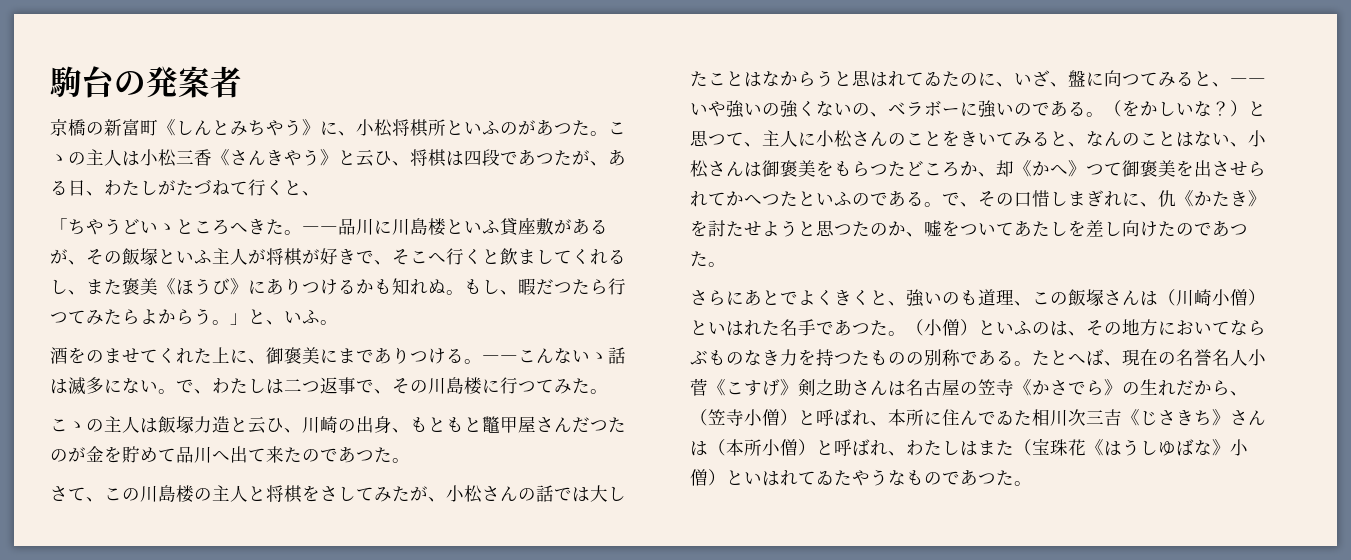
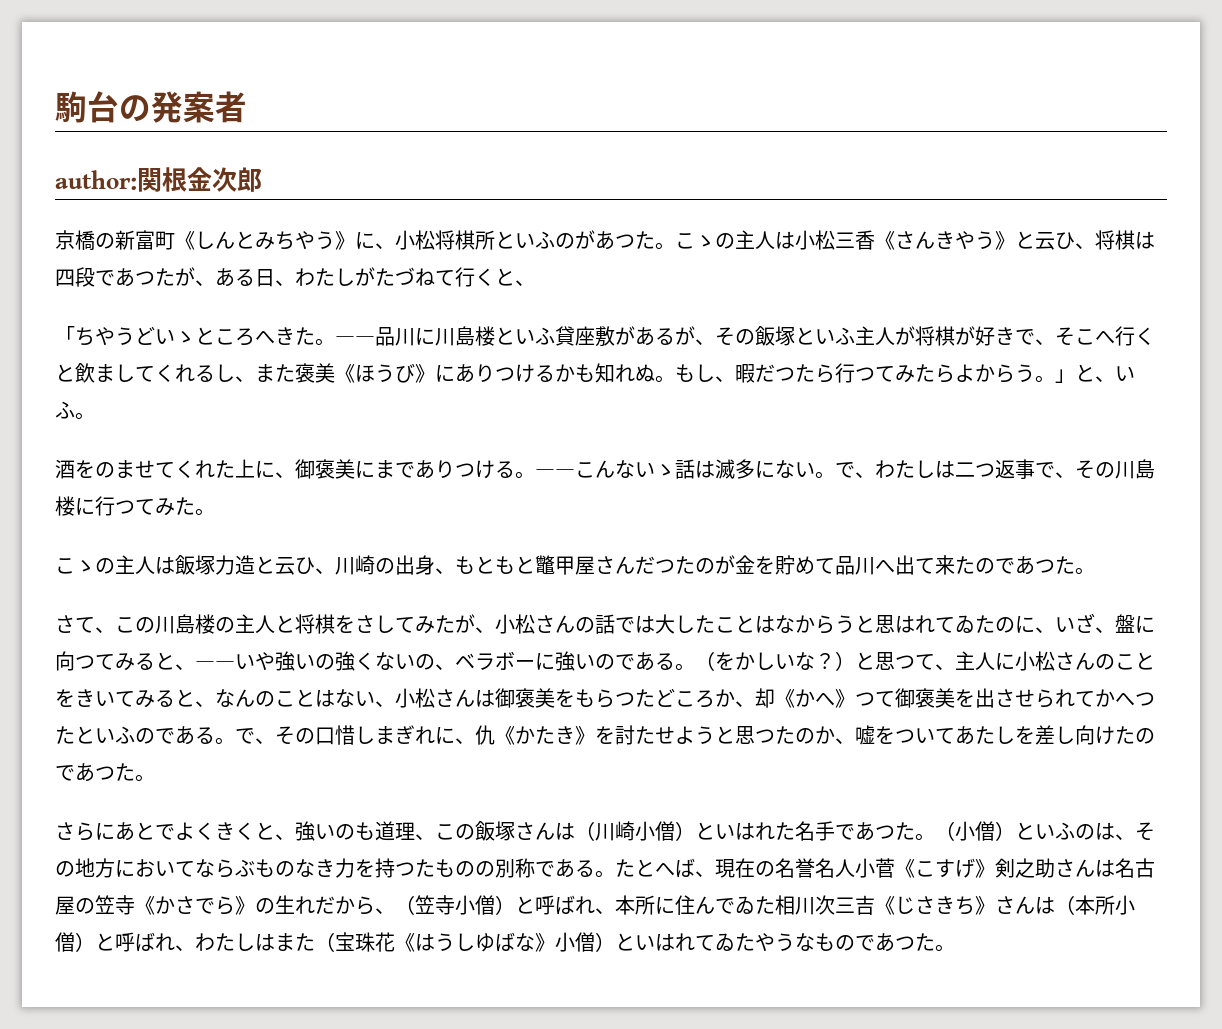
(242, 82) none -> [55,167,262,192] // author:関根金次郎

